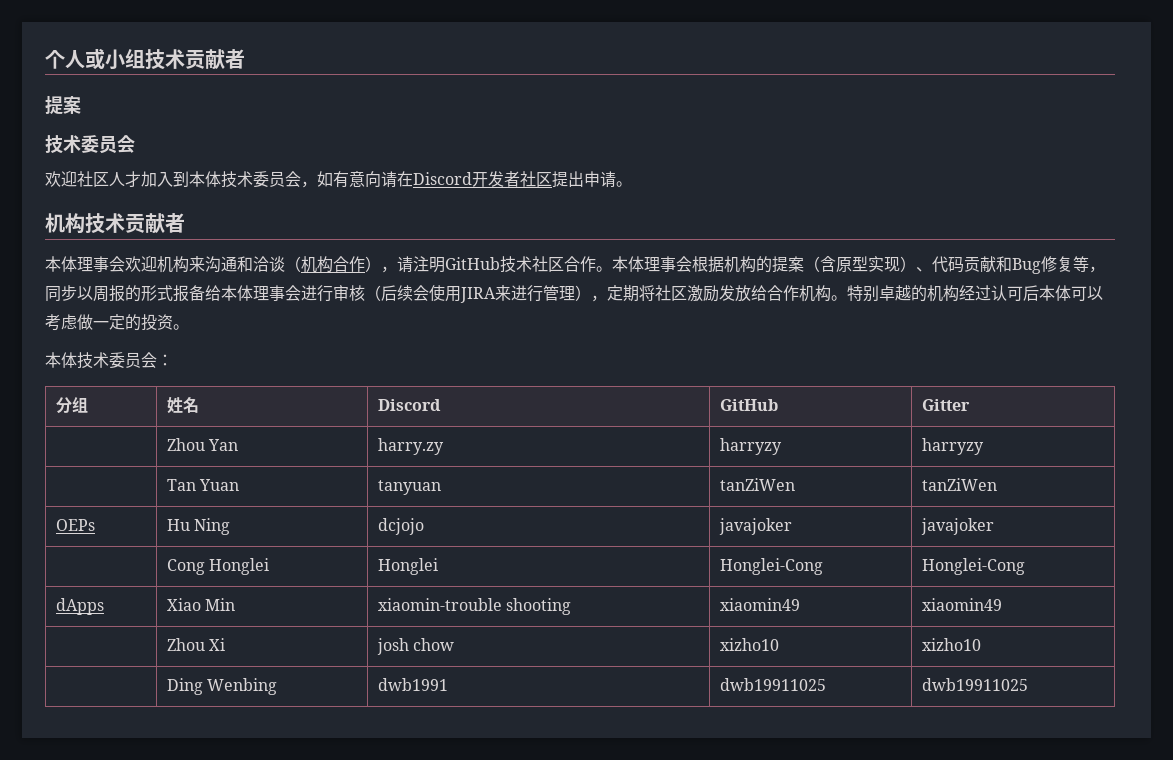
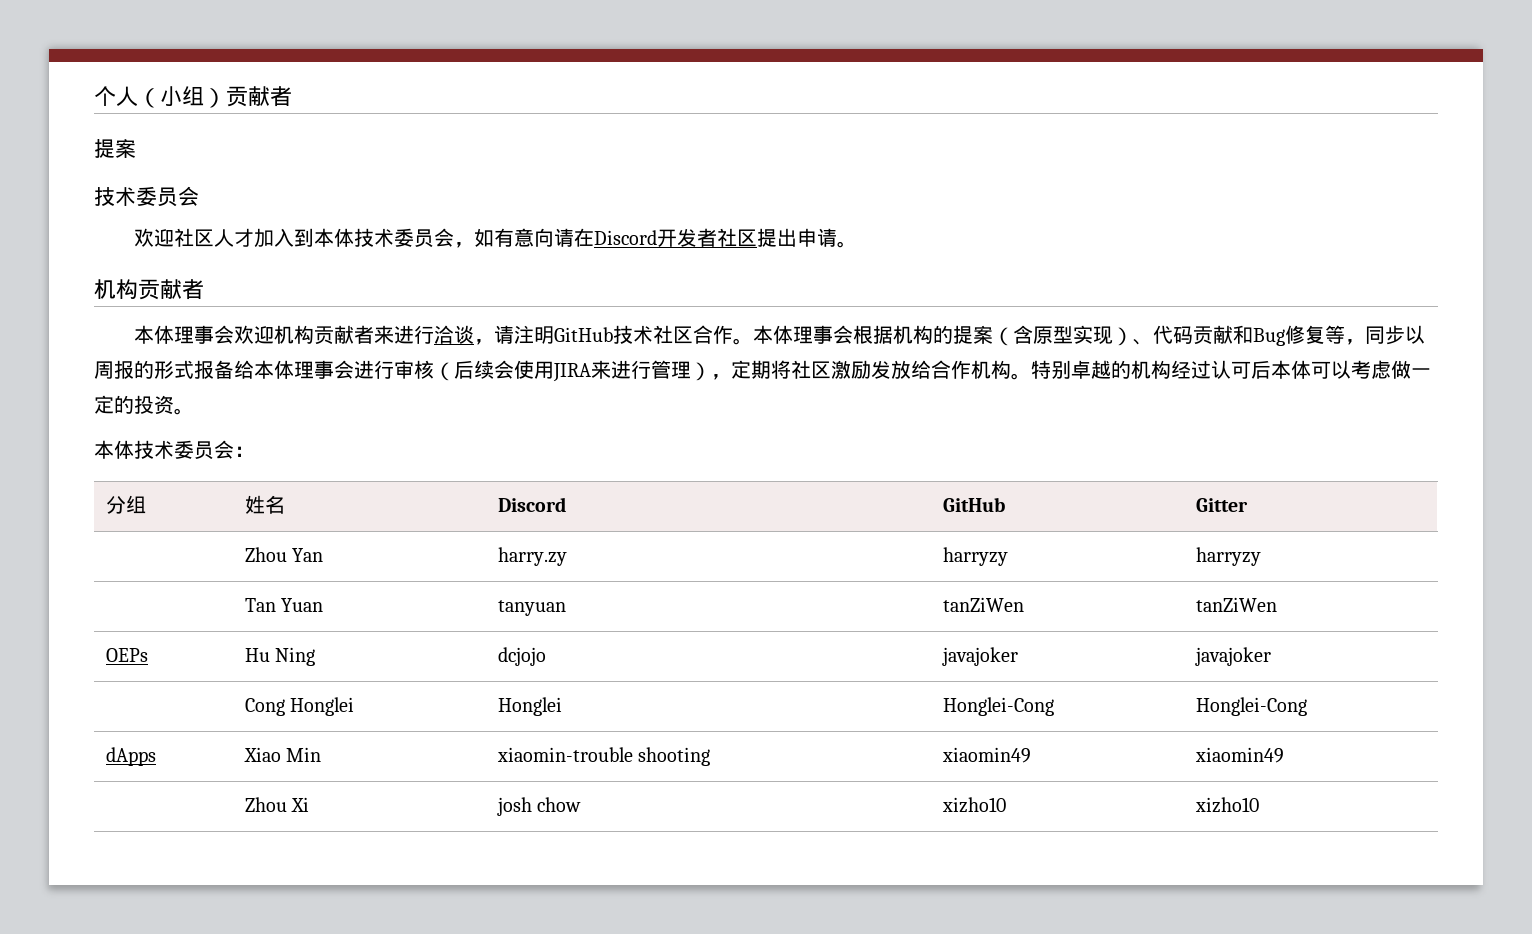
[85,48,185,70] 或小组技术 -> [138,86,226,108] （小组）
[85,213,125,234] 技术 -> (138, 289) none
[189,256,381,273] 来沟通和洽谈（机构合作） -> [313,325,474,345] 贡献者来进行洽谈
[167,678,278,695] [378,678,449,691] [720,678,827,691] [922,678,1029,691] // | Ding Wenbing | dwb1991 | dwb19911025 | dwb19911025 -> (1259, 805) none

